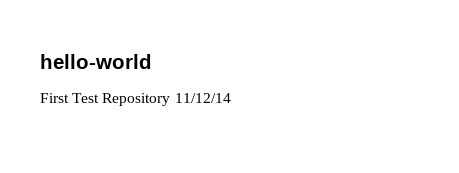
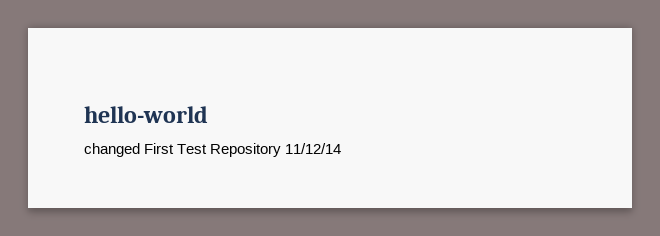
(152, 61) none -> [84,143,140,157] changed

